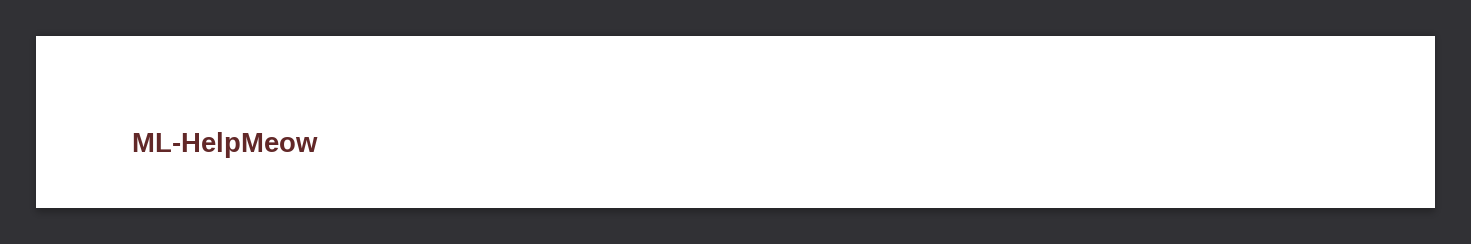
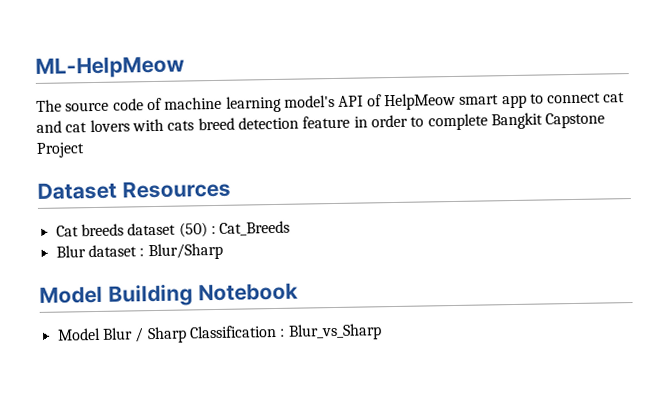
(318, 145) none -> [36,92,626,113] [36,112,606,133] [36,142,85,158] [37,179,231,200] [55,220,291,238] [55,242,223,261] [39,282,298,307] [56,323,382,344] // The source code of machine learning model's API of HelpMeow smart app to connect cat and cat lovers with cats breed detection feature in order to complete Bangkit Capstone Project // Dataset Resources // Cat breeds dataset (50) : Cat_Breeds // Blur dataset : Blur/Sharp // Model Building Notebook // Model Blur / Sharp Classification : Blur_vs_Sharp

